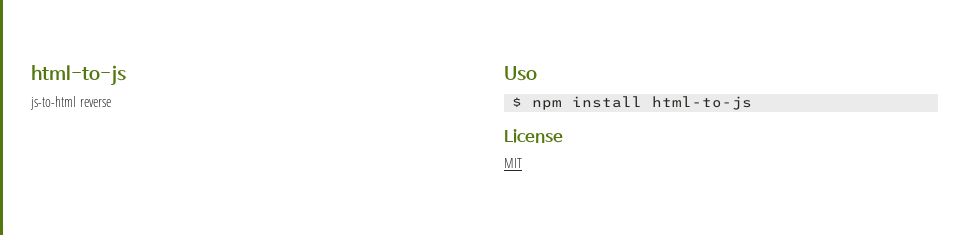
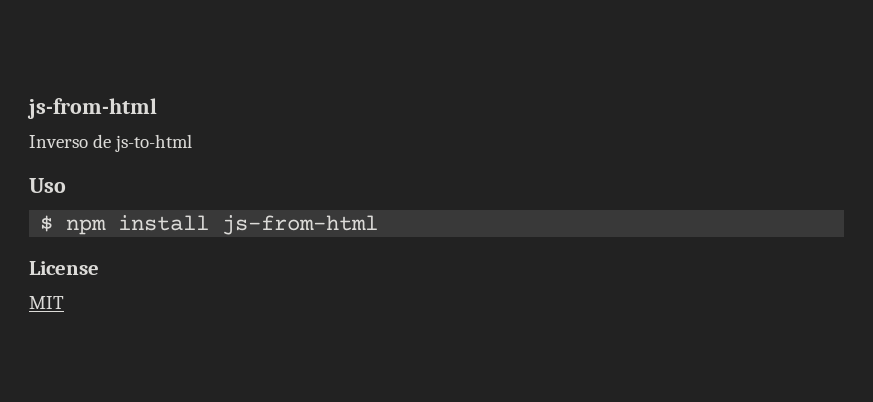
[31,65,126,86] html-to-js // -> [27,98,157,119] [29,134,112,148] js-from-html // Inverso de
[79,99,111,107] reverse -> (193, 143) none
[652,96,753,110] html-to-js -> [222,215,379,235] js-from-html

